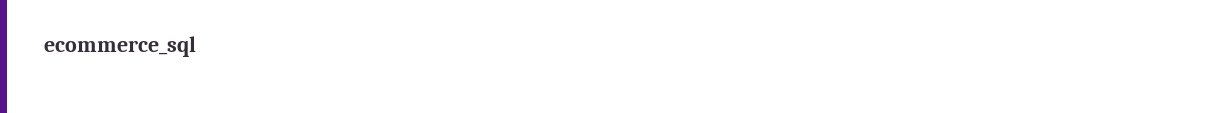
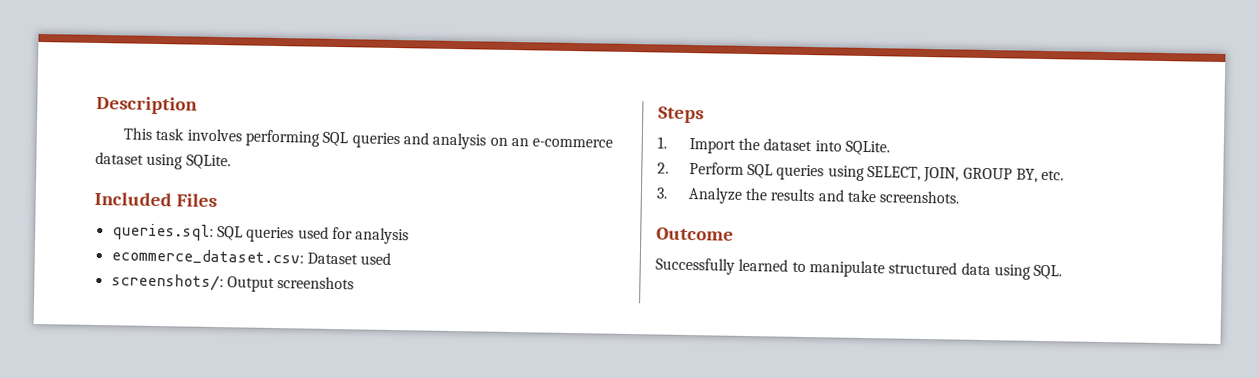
[44,36,196,57] ecommerce_sql -> [96,95,198,115] [123,127,614,150] [95,151,231,170] [94,191,217,208] [111,223,410,245] [110,248,392,266] [110,273,355,293] [658,106,704,124] [657,136,890,156] [657,161,1065,183] [656,186,961,204] [656,227,734,241] [655,257,1063,280] Description // This task involves performing SQL queries and analysis on an e-commerce dataset using SQLite. // Included Files // queries.sql: SQL queries used for analysis // ecommerce_dataset.csv: Dataset used // screenshots/: Output screenshots // Steps // 1. Import the dataset into SQLite. // 2. Perform SQL queries using SELECT, JOIN, GROUP BY, etc. // 3. Analyze the results and take screenshots. // Outcome // Successfully learned to manipulate structured data using SQL.

